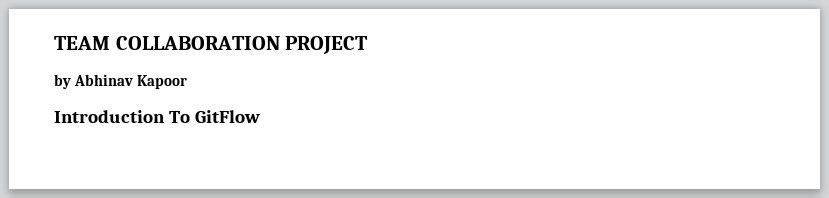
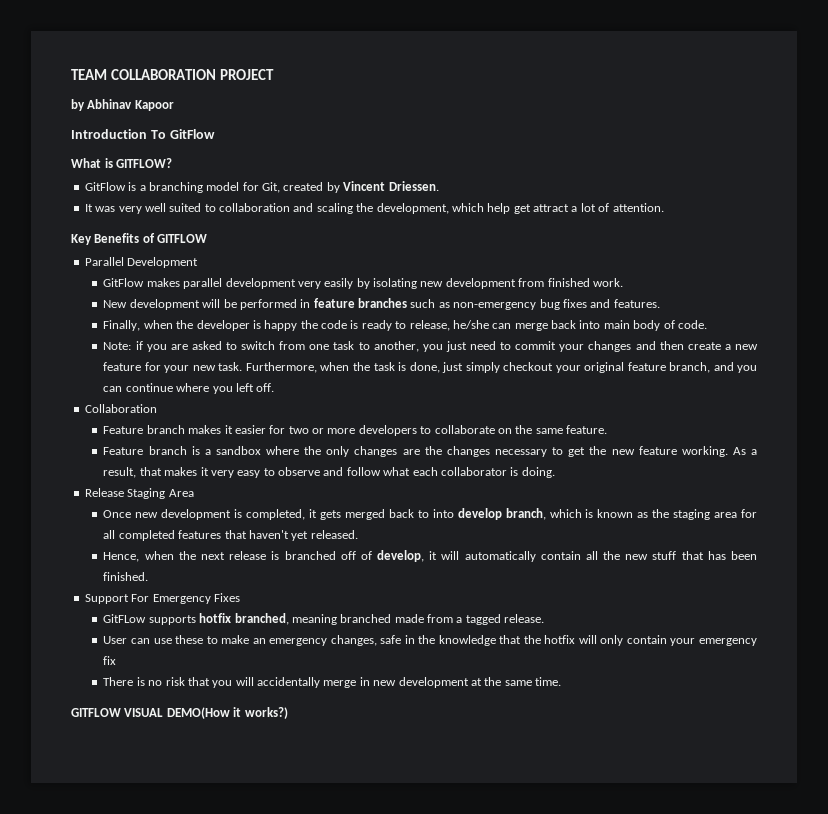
(260, 116) none -> [71,158,173,168] [84,181,439,193] [84,203,664,214] [71,233,208,245] [84,257,199,268] [103,278,623,289] [103,298,660,310] [103,320,707,331] [103,341,759,352] [103,362,757,373] [103,383,275,394] [84,404,157,413] [103,425,608,436] [103,446,758,457] [103,467,555,478] [84,488,194,499] [103,508,757,520] [103,530,358,541] [103,550,757,562] [103,572,149,581] [84,593,240,604] [103,613,545,625] [103,635,758,646] [103,656,117,665] [103,677,562,688] [71,707,288,719] // What is GITFLOW? // GitFlow is a branching model for Git, created by Vincent Driessen. // It was very well suited to collaboration and scaling the development, which help get attract a lot of attention. // Key Benefits of GITFLOW // Parallel Development // GitFlow makes parallel development very easily by isolating new development from finished work. // New development will be performed in feature branches such as non-emergency bug fixes and features. // Finally, when the developer is happy the code is ready to release, he/she can merge back into main body of code. // Note: if you are asked to switch from one task to another, you just need to commit your changes and then create a new feature for your new task. Furthermore, when the task is done, just simply checkout your original feature branch, and you can continue where you left off. // Collaboration // Feature branch makes it easier for two or more developers to collaborate on the same feature. // Feature branch is a sandbox where the only changes are the changes necessary to get the new feature working. As a result, that makes it very easy to observe and follow what each collaborator is doing. // Release Staging Area // Once new development is completed, it gets merged back to into develop branch, which is known as the staging area for all completed features that haven't yet released. // Hence, when the next release is branched off of develop, it will automatically contain all the new stuff that has been finished. // Support For Emergency Fixes // GitFLow supports hotfix branched, meaning branched made from a tagged release. // User can use these to make an emergency changes, safe in the knowledge that the hotfix will only contain your emergency fix // There is no risk that you will accidentally merge in new development at the same time. // GITFLOW VISUAL DEMO(How it works?)

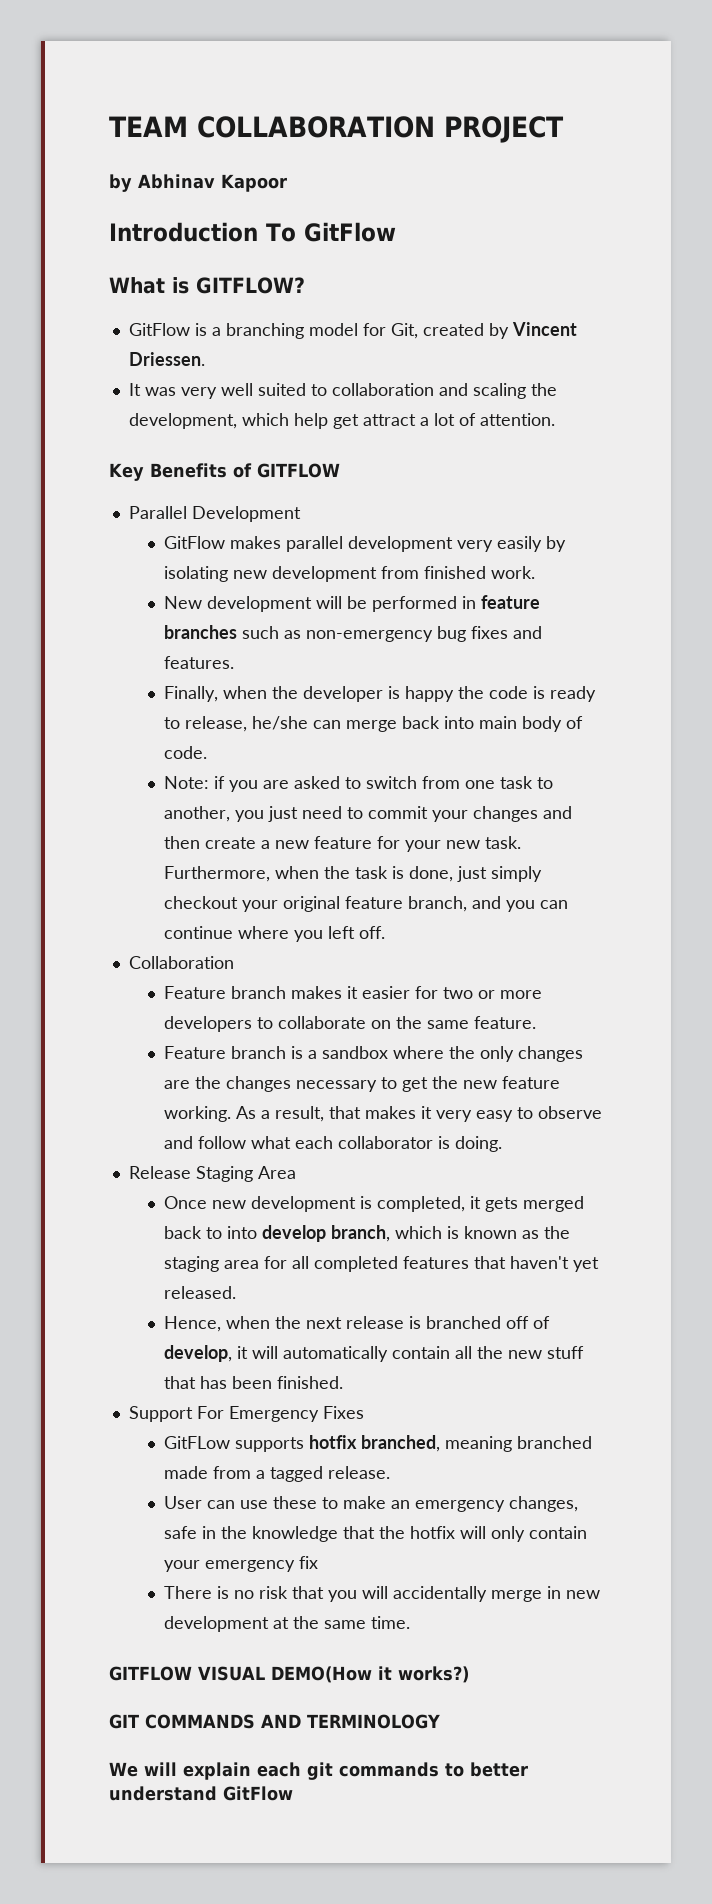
(288, 713) none -> [109,1714,440,1729] [109,1762,528,1780] [109,1786,293,1801] // GIT COMMANDS AND TERMINOLOGY // We will explain each git commands to better understand GitFlow

